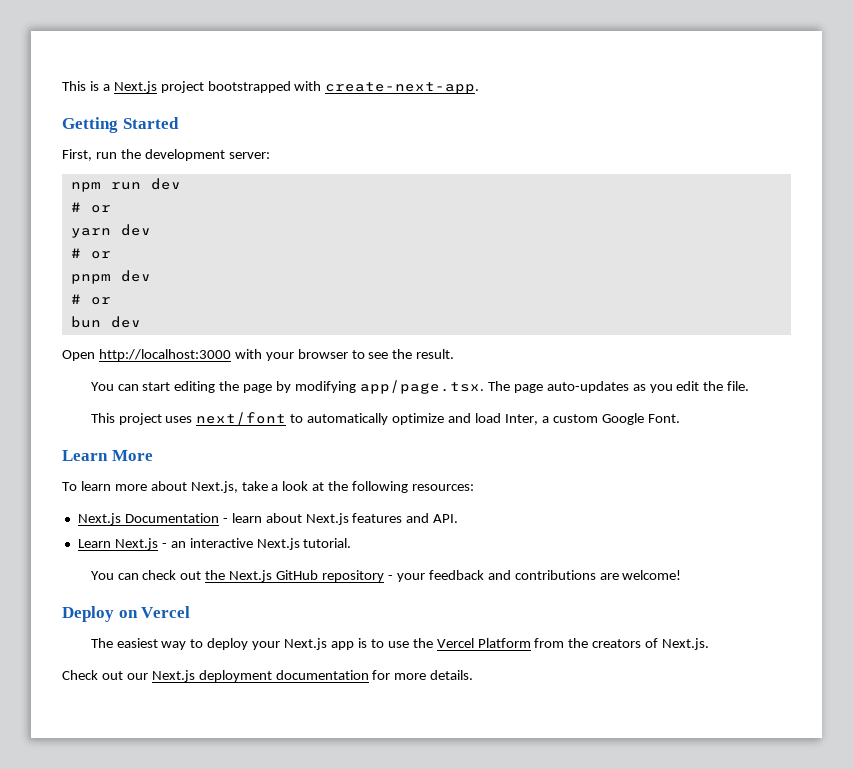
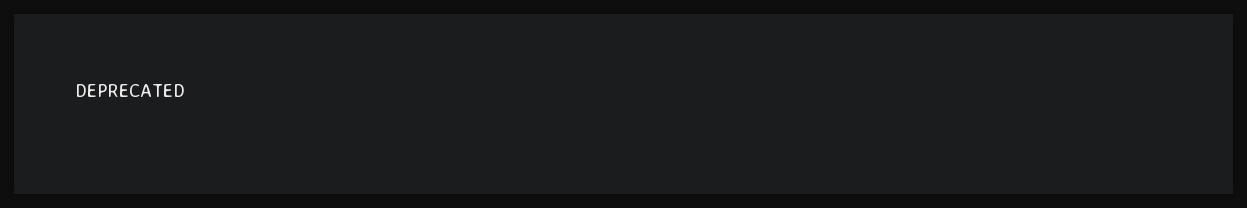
[62,81,480,94] [62,117,179,133] [62,149,270,161] [70,178,181,192] [70,202,111,213] [70,224,151,238] [70,248,111,259] [70,270,151,284] [70,294,111,305] [70,316,141,328] [62,349,455,361] [90,380,750,394] [90,412,680,425] [62,450,153,461] [62,481,475,493] [77,513,459,525] [77,538,352,550] [90,570,682,582] [62,606,191,622] [90,638,710,650] [62,670,474,682] This is a Next.js project bootstrapped with create-next-app. // Getting Started // First, run the development server: // npm run dev // # or // yarn dev // # or // pnpm dev // # or // bun dev // Open http://localhost:3000 with your browser to see the result. // You can start editing the page by modifying app/page.tsx. The page auto-updates as you edit the file. // This project uses next/font to automatically optimize and load Inter, a custom Google Font. // Learn More // To learn more about Next.js, take a look at the following resources: // Next.js Documentation - learn about Next.js features and API. // Learn Next.js - an interactive Next.js tutorial. // You can check out the Next.js GitHub repository - your feedback and contributions are welcome! // Deploy on Vercel // The easiest way to deploy your Next.js app is to use the Vercel Platform from the creators of Next.js. // Check out our Next.js deployment documentation for more details. -> [75,84,185,97] DEPRECATED

